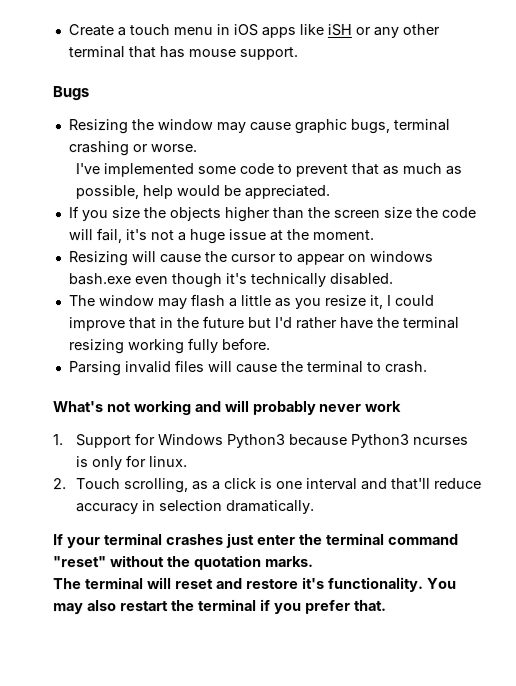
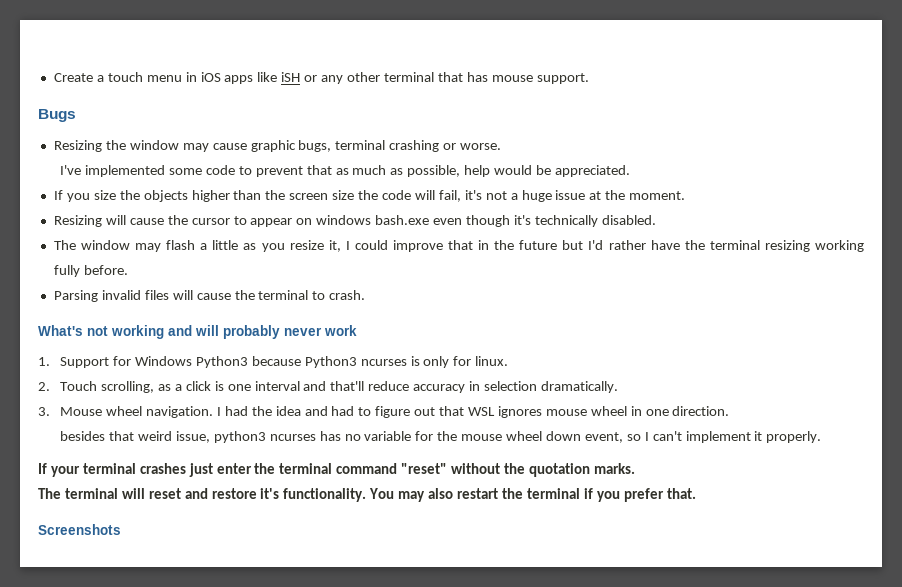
(316, 507) none -> [38,406,730,418] [60,431,822,443] // 3. Mouse wheel navigation. I had the idea and had to figure out that WSL ignores mouse wheel in one direction. // besides that weird issue, python3 ncurses has no variable for the mouse wheel down event, so I can't implement it properly.
(387, 605) none -> [38,524,121,535] // Screenshots

